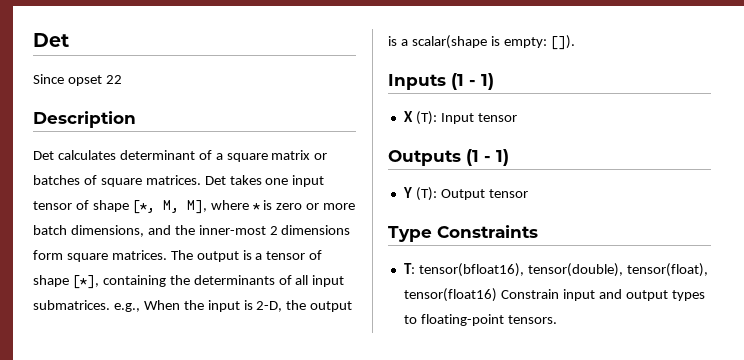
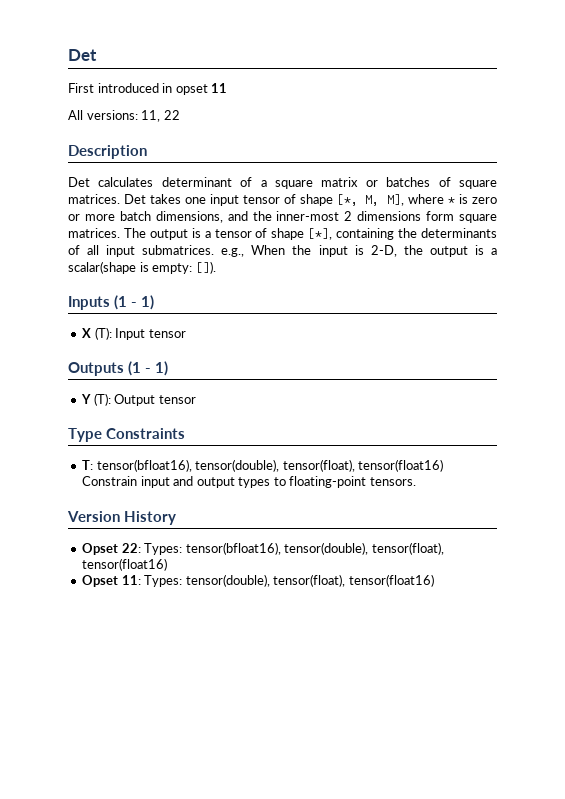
[33,74,102,86] Since opset -> [68,83,228,95] [68,110,161,122] First introduced in opset 11 // All versions: 11,
(557, 319) none -> [67,511,177,525] [82,542,444,555] [82,558,168,571] [82,574,434,587] // Version History // Opset 22: Types: tensor(bfloat16), tensor(double), tensor(float), tensor(float16) // Opset 11: Types: tensor(double), tensor(float), tensor(float16)

